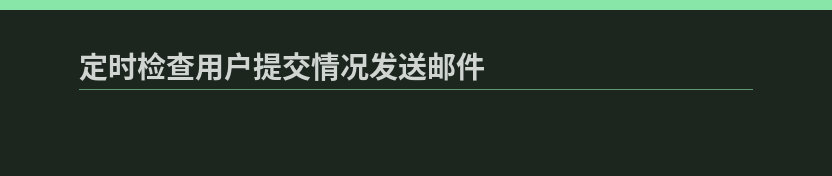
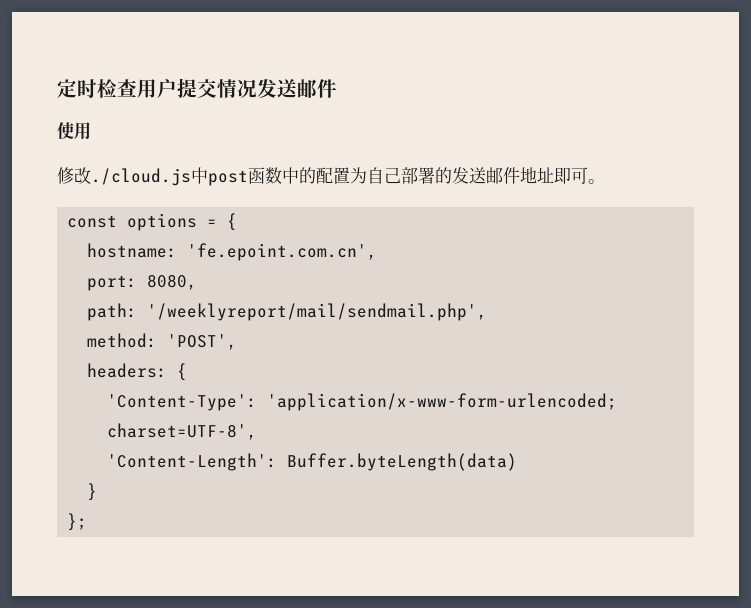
(485, 66) none -> [57,122,91,140] [57,167,605,186] [67,213,238,231] [87,243,378,261] [87,274,198,291] [87,303,488,321] [87,333,238,350] [87,363,188,381] [107,393,618,411] [107,423,258,440] [107,453,518,471] [87,483,98,501] [67,513,88,531] // 使用 // 修改./cloud.js中post函数中的配置为自己部署的发送邮件地址即可。 // const options = { // hostname: 'fe.epoint.com.cn', // port: 8080, // path: '/weeklyreport/mail/sendmail.php', // method: 'POST', // headers: { // 'Content-Type': 'application/x-www-form-urlencoded; charset=UTF-8', // 'Content-Length': Buffer.byteLength(data) // } // };

